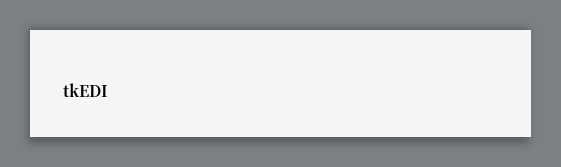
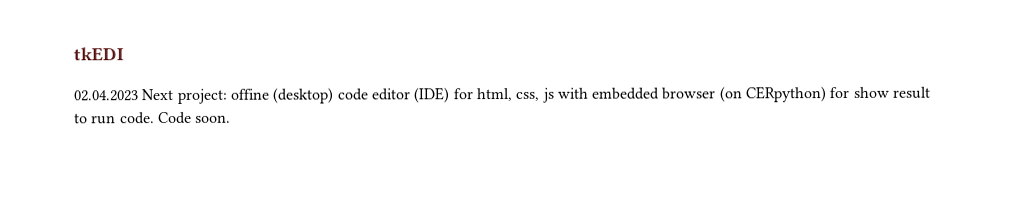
(108, 90) none -> [73,86,931,104] [74,111,232,125] // 02.04.2023 Next project: offine (desktop) code editor (IDE) for html, css, js with embedded browser (on CERpython) for show result to run code. Code soon.

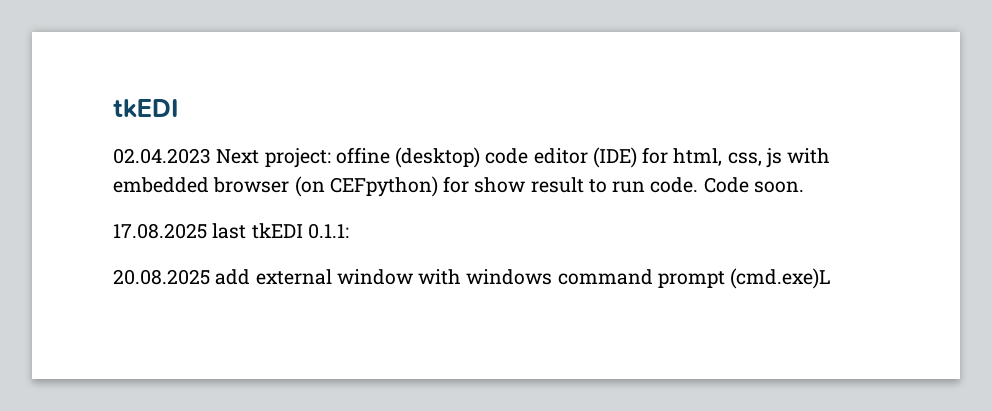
[745,86,828,103] CERpython) -> [329,176,438,197] CEFpython)
(232, 118) none -> [113,223,349,239] [113,268,832,289] // 17.08.2025 last tkEDI 0.1.1: // 20.08.2025 add external window with windows command prompt (cmd.exe)L

